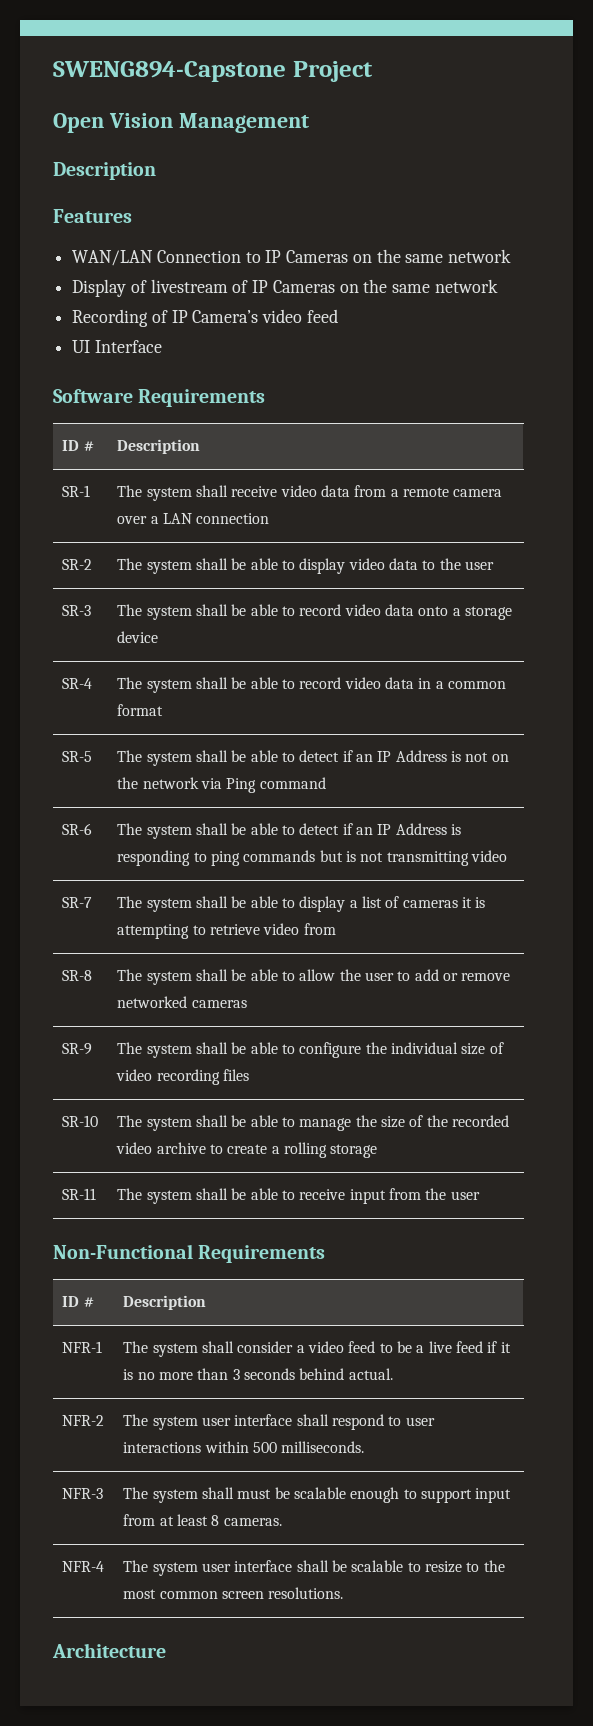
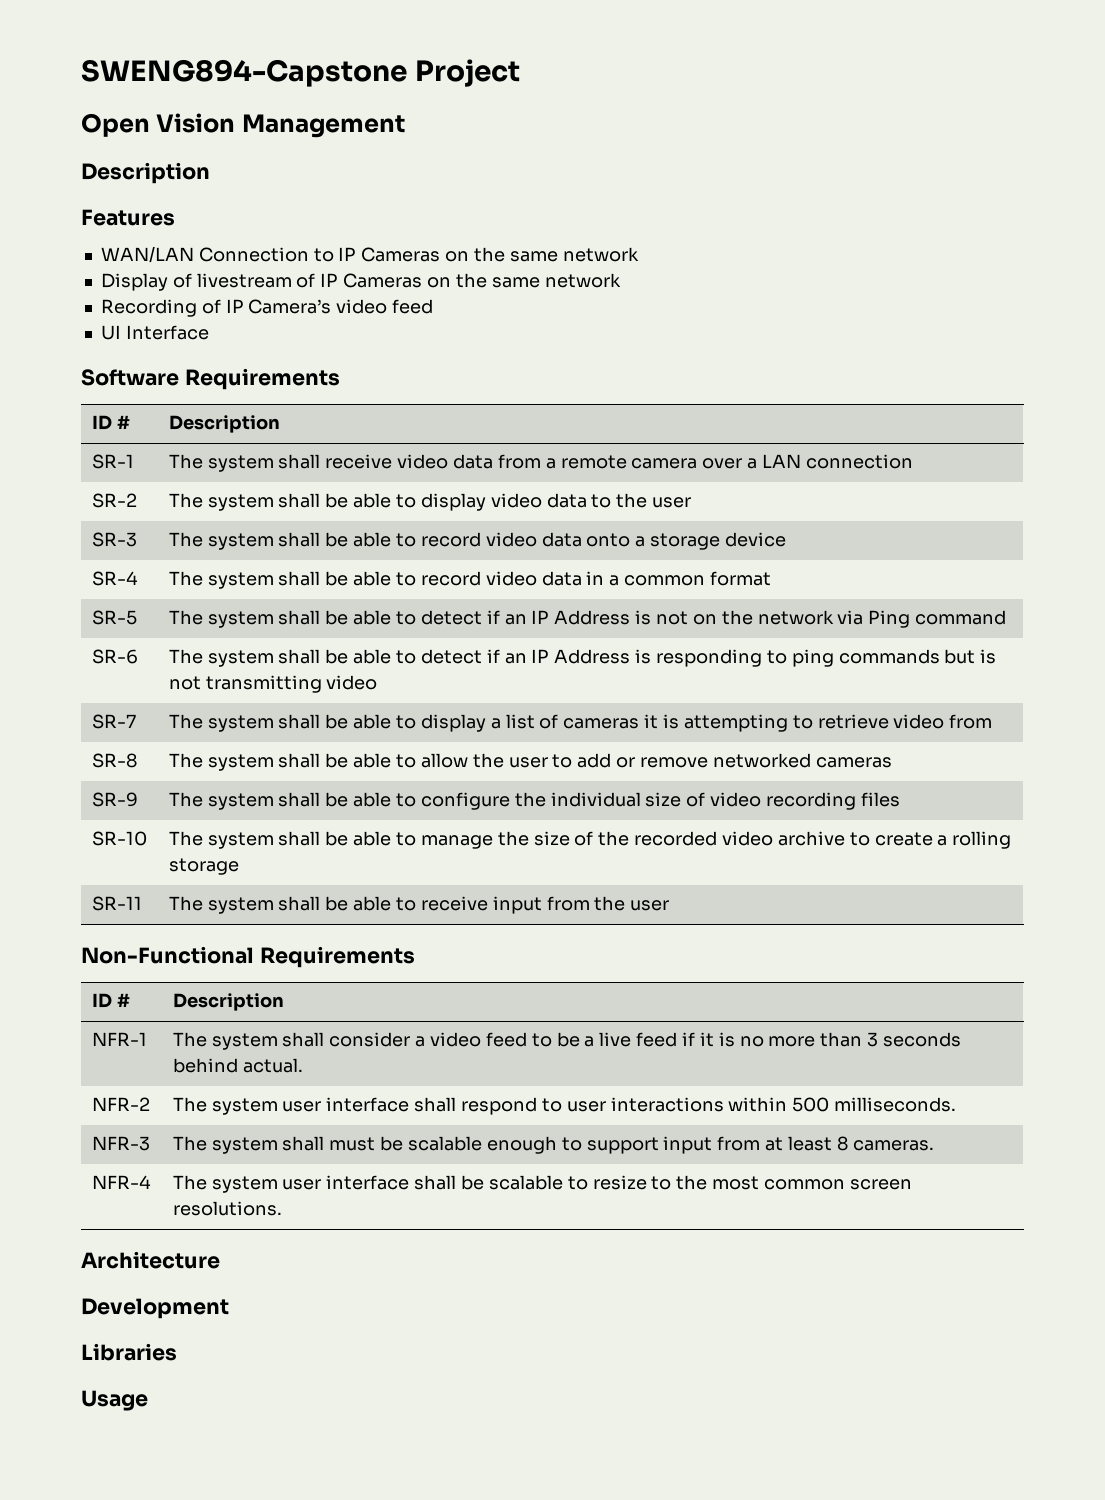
(166, 1650) none -> [81,1298,229,1319] [81,1343,177,1361] [81,1390,148,1411] // Development // Libraries // Usage

